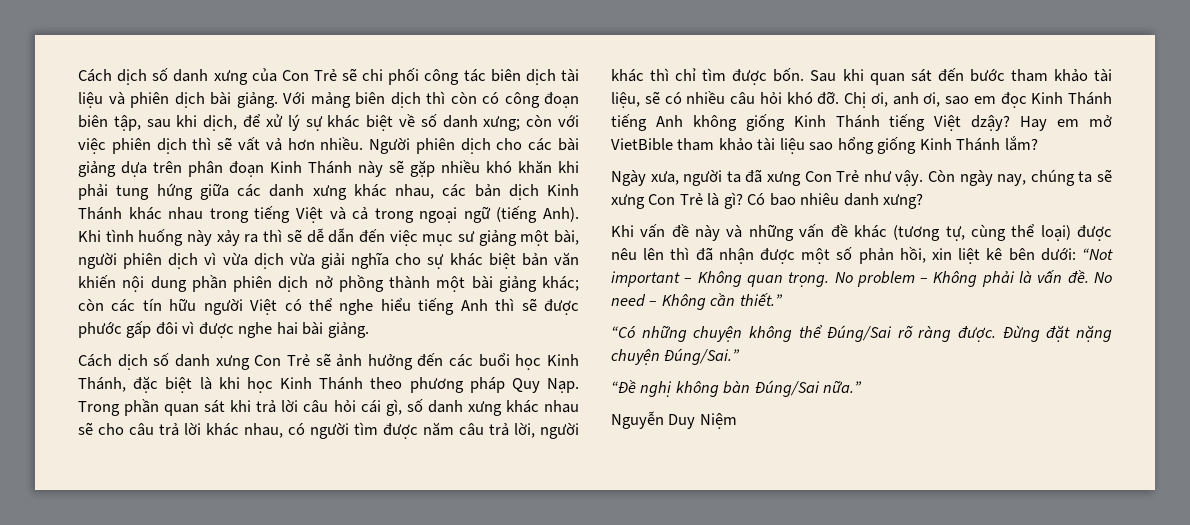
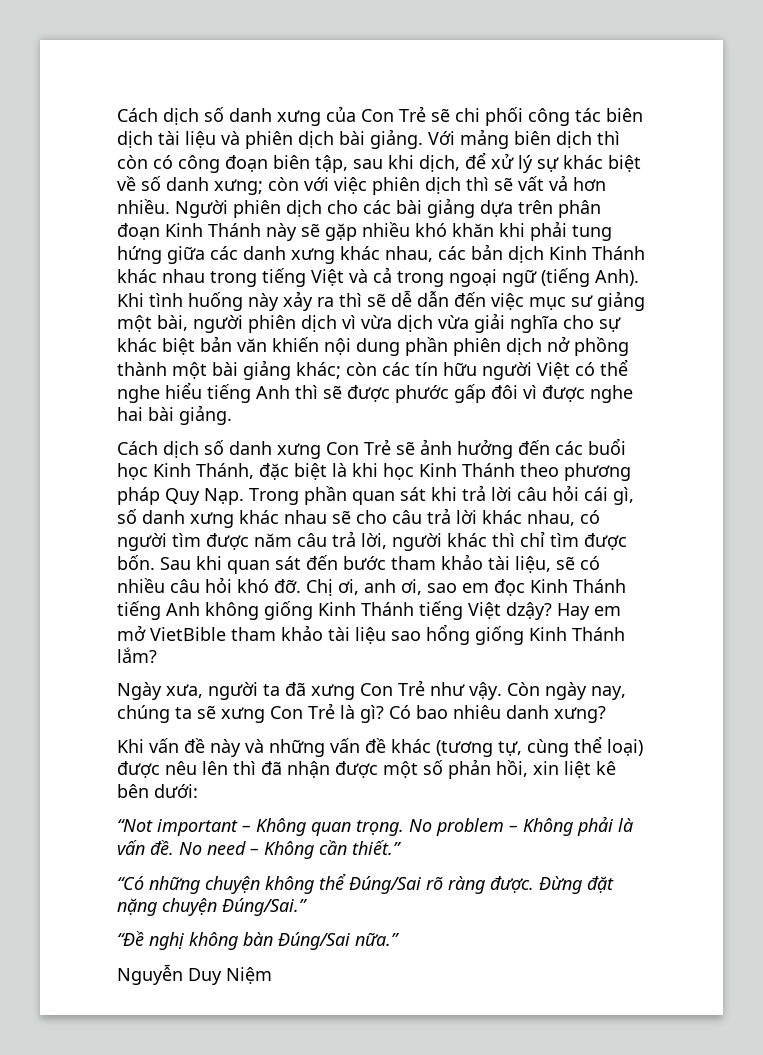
(1076, 254) none -> (198, 791) //

